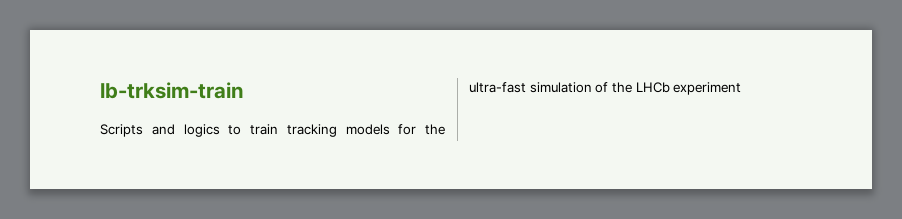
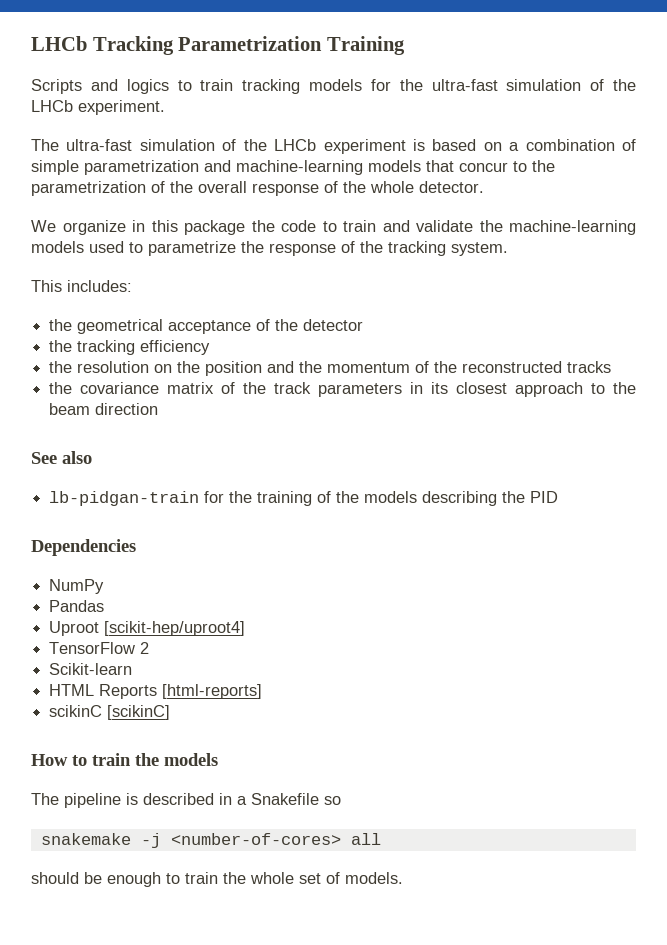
[100,82,244,99] lb-trksim-train -> [31,36,405,55] LHCb Tracking Parametrization Training
[673,82,742,95] experiment -> [78,100,165,115] [31,139,636,154] [31,160,555,175] [31,181,484,196] [31,220,636,235] [31,241,508,256] [31,280,132,292] [49,319,364,334] [49,340,211,355] [49,361,612,376] [49,382,636,397] [49,403,159,415] [31,451,92,464] [49,491,559,506] [31,539,136,556] [49,579,105,594] [49,600,105,612] [49,621,246,636] [49,642,150,654] [49,663,133,675] [49,684,263,699] [49,705,171,720] [31,753,218,766] [31,793,341,808] [40,833,381,848] [31,872,403,887] experiment. // The ultra-fast simulation of the LHCb experiment is based on a combination of simple parametrization and machine-learning models that concur to the parametrization of the overall response of the whole detector. // We organize in this package the code to train and validate the machine-learning models used to parametrize the response of the tracking system. // This includes: // the geometrical acceptance of the detector // the tracking efficiency // the resolution on the position and the momentum of the reconstructed tracks // the covariance matrix of the track parameters in its closest approach to the beam direction // See also // lb-pidgan-train for the training of the models describing the PID // Dependencies // NumPy // Pandas // Uproot [scikit-hep/uproot4] // TensorFlow 2 // Scikit-learn // HTML Reports [html-reports] // scikinC [scikinC] // How to train the models // The pipeline is described in a Snakefile so // snakemake -j <number-of-cores> all // should be enough to train the whole set of models.

